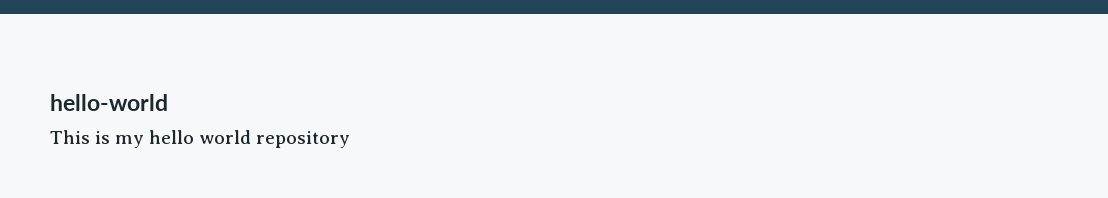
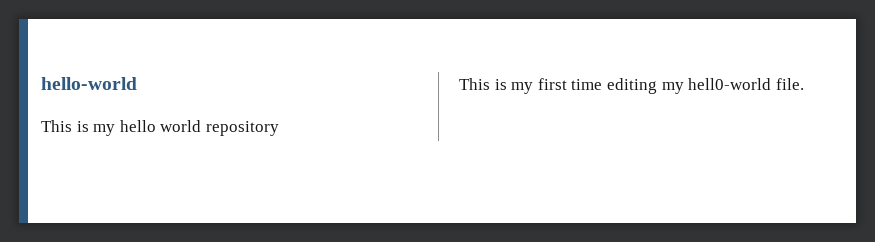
(350, 139) none -> [459,78,804,94] // This is my first time editing my hell0-world file.

